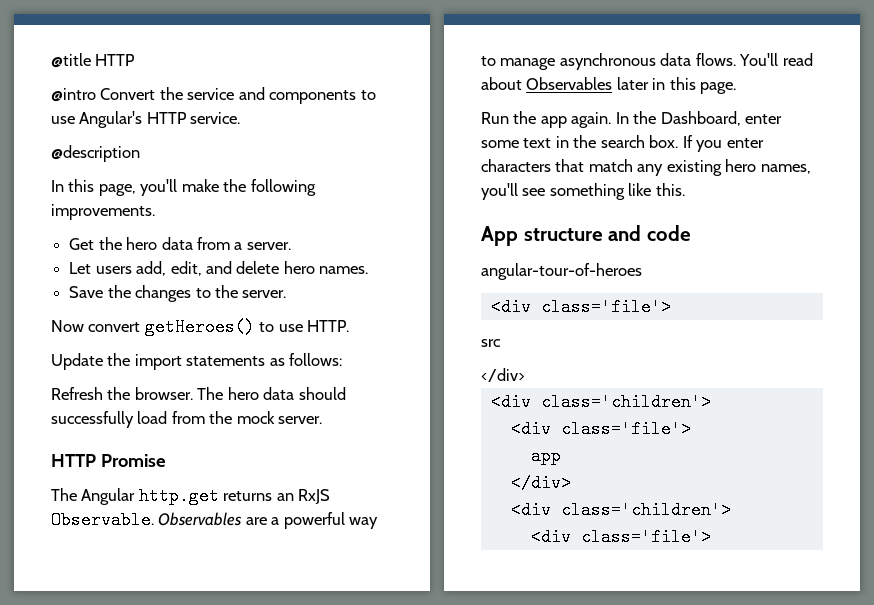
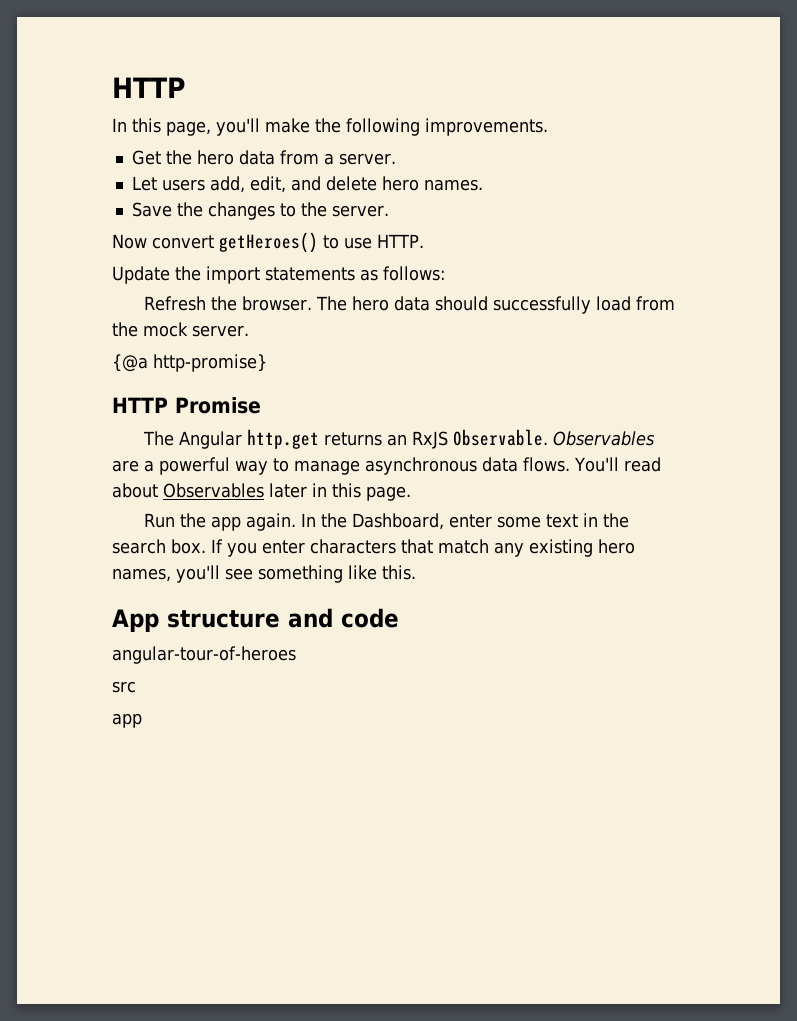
[51,53,136,68] [51,87,376,104] [51,111,241,128] [51,145,140,162] @title HTTP // @intro Convert the service and components to use Angular's HTTP service. // @description -> [112,77,185,98] HTTP
(323, 420) none -> [112,354,267,372] // {@a http-promise}
[490,298,671,316] // <div class='file'> -> (296, 655) none
[481,368,525,382] [490,393,711,411] [510,420,691,438] [530,447,561,465] [510,474,571,492] [510,501,731,519] [530,528,711,546] </div> // <div class='children'> // <div class='file'> // app // </div> // <div class='children'> // <div class='file'> -> [112,713,142,728] app

